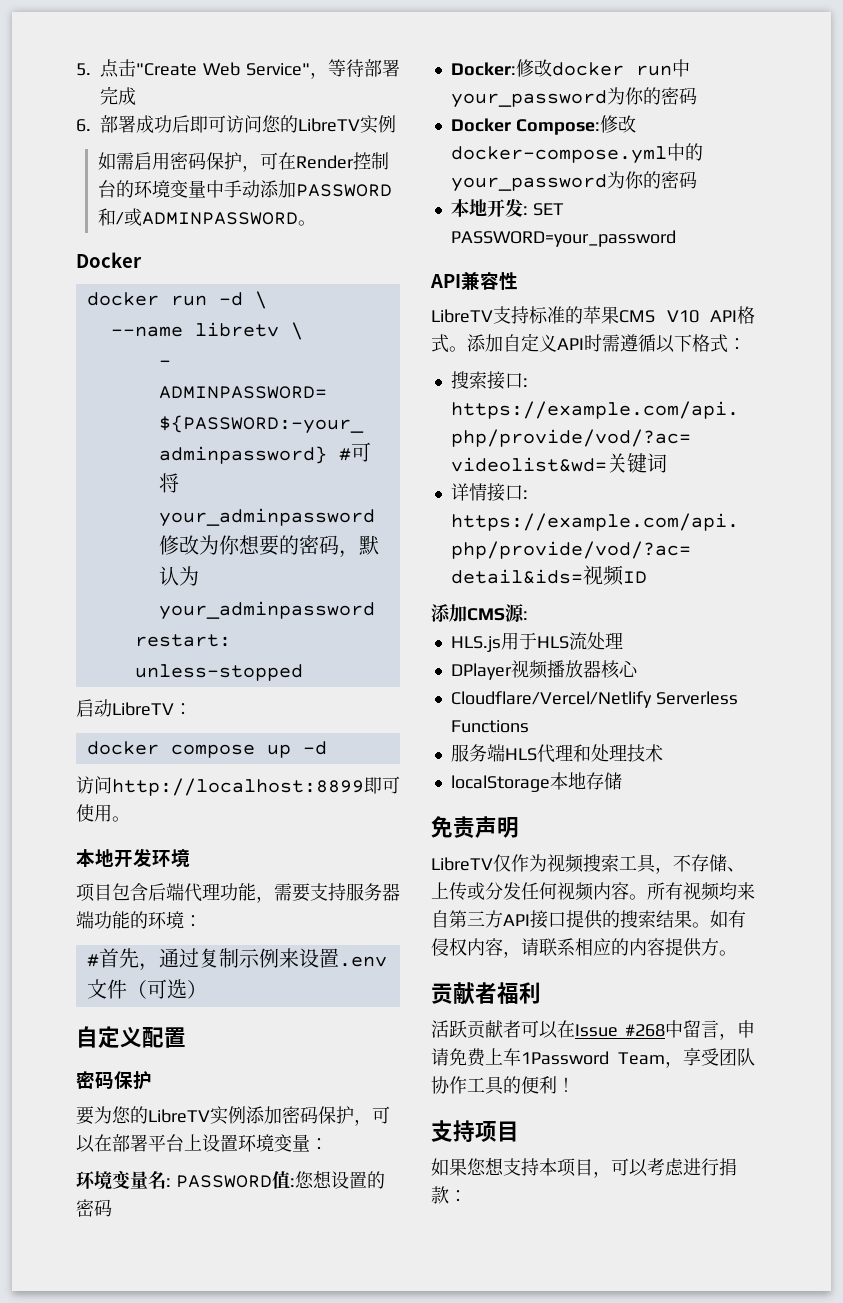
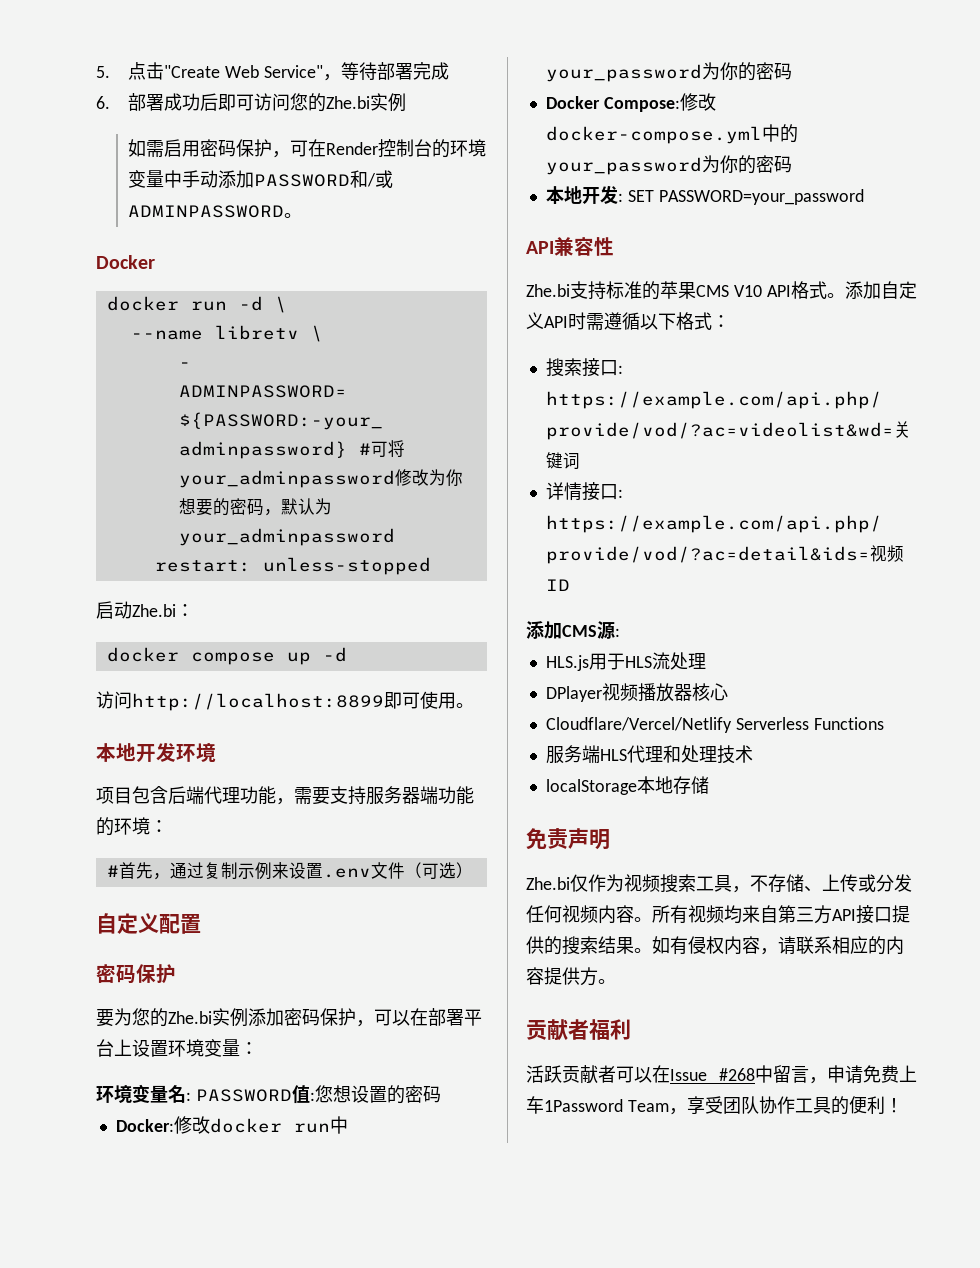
[298,118,360,132] LibreTV -> [326,96,371,109] Zhe.bi
[112,702,174,716] LibreTV -> [132,604,176,617] Zhe.bi
[148,1109,210,1123] LibreTV -> [168,1011,212,1024] Zhe.bi
[431,309,493,323] LibreTV -> [526,284,570,297] Zhe.bi
[431,857,493,871] LibreTV -> [526,877,570,890] Zhe.bi
[431,1120,519,1142] [431,1157,737,1178] [431,1186,467,1204] // 支持项目 // 如果您想支持本项目，可以考虑进行捐款： -> (903, 1105) none

